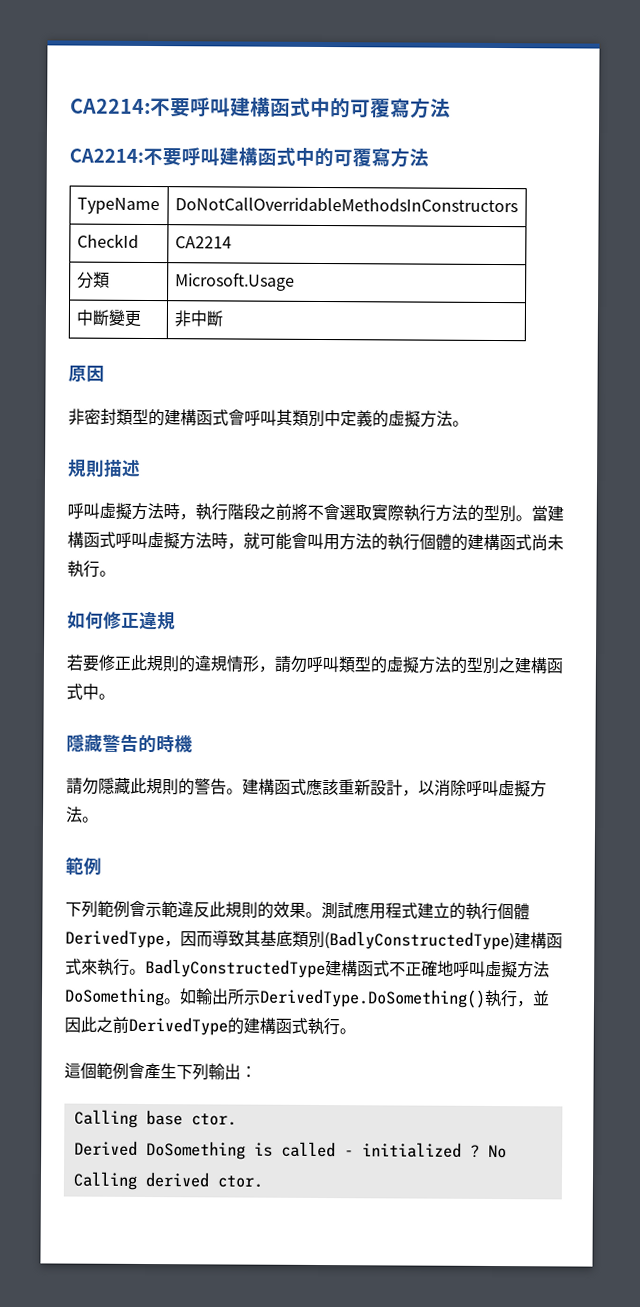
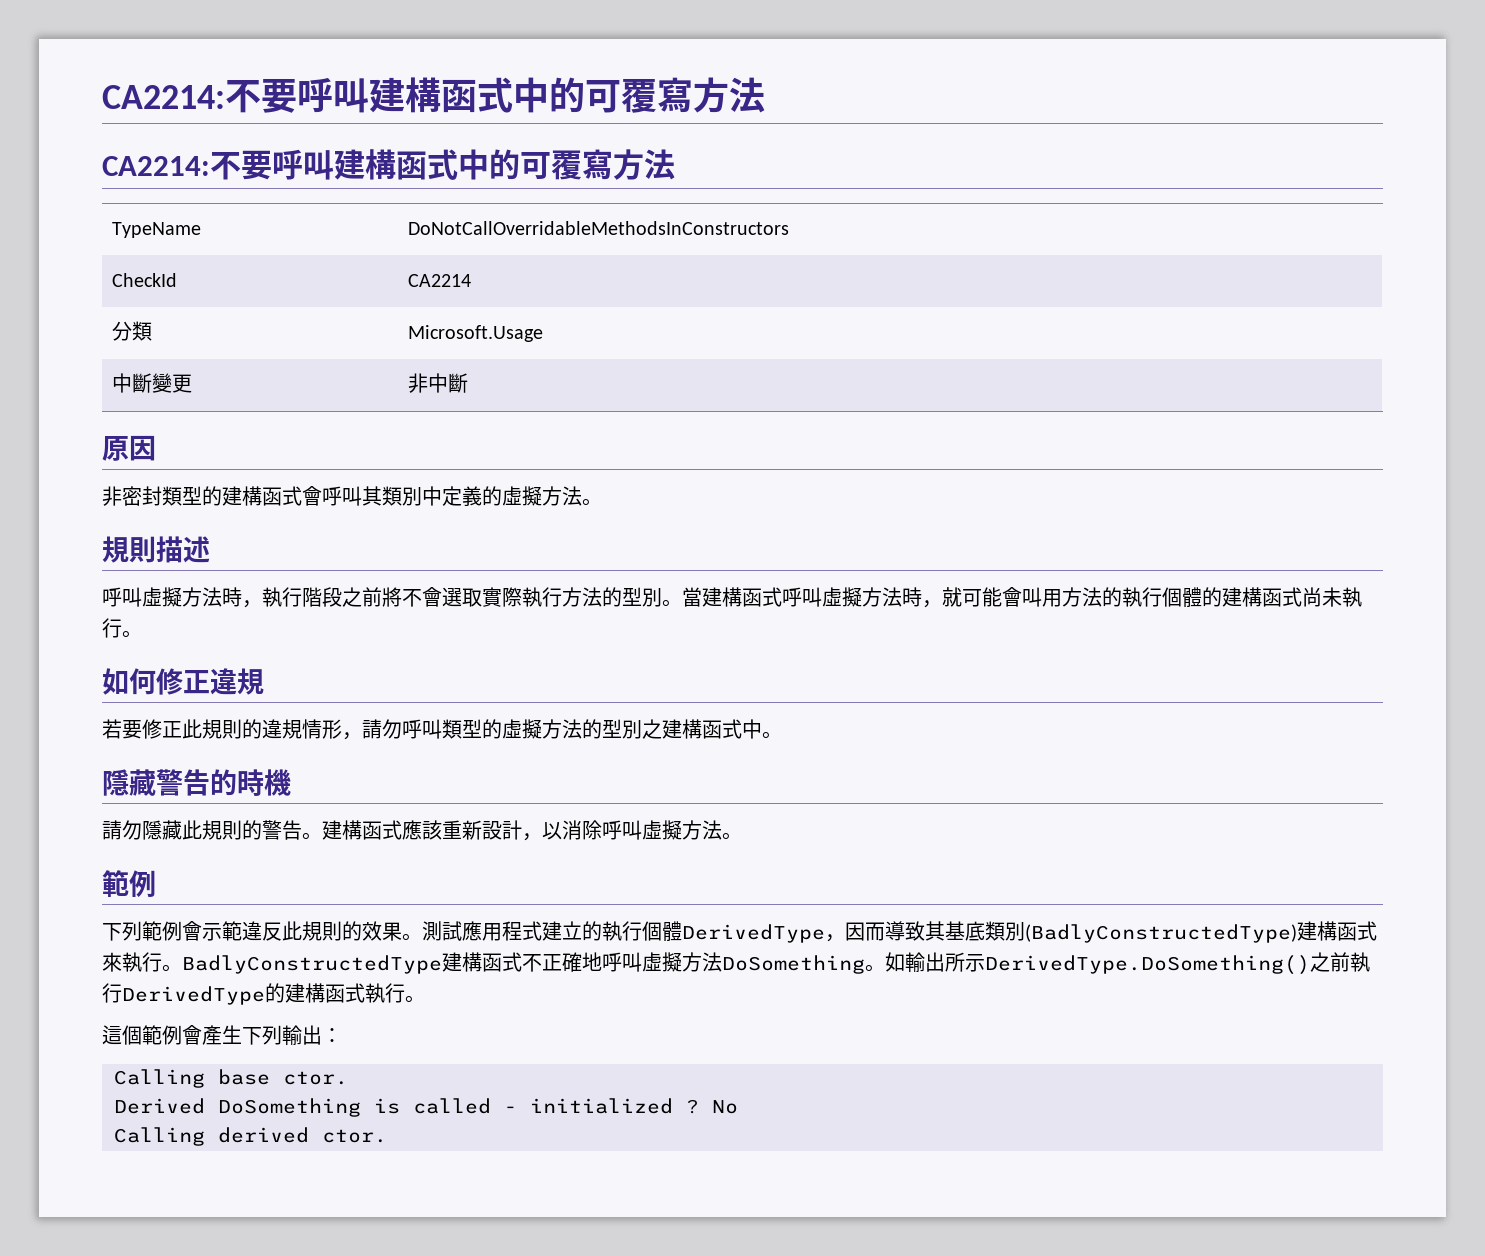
[484,989,550,1008] [64,1016,129,1034] 執行，並因此之前 -> [1310,952,1370,972] [102,983,122,1003] 之前執行

